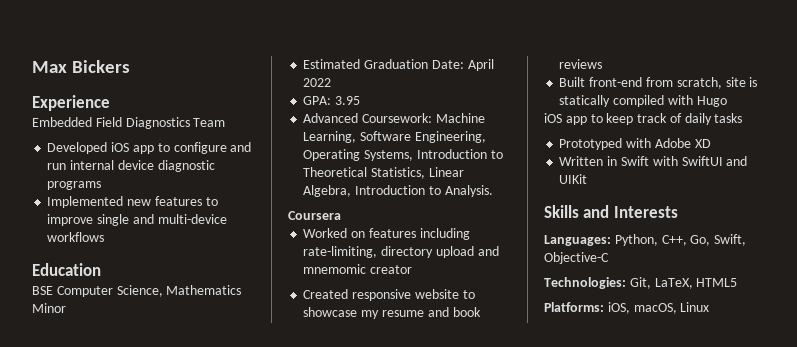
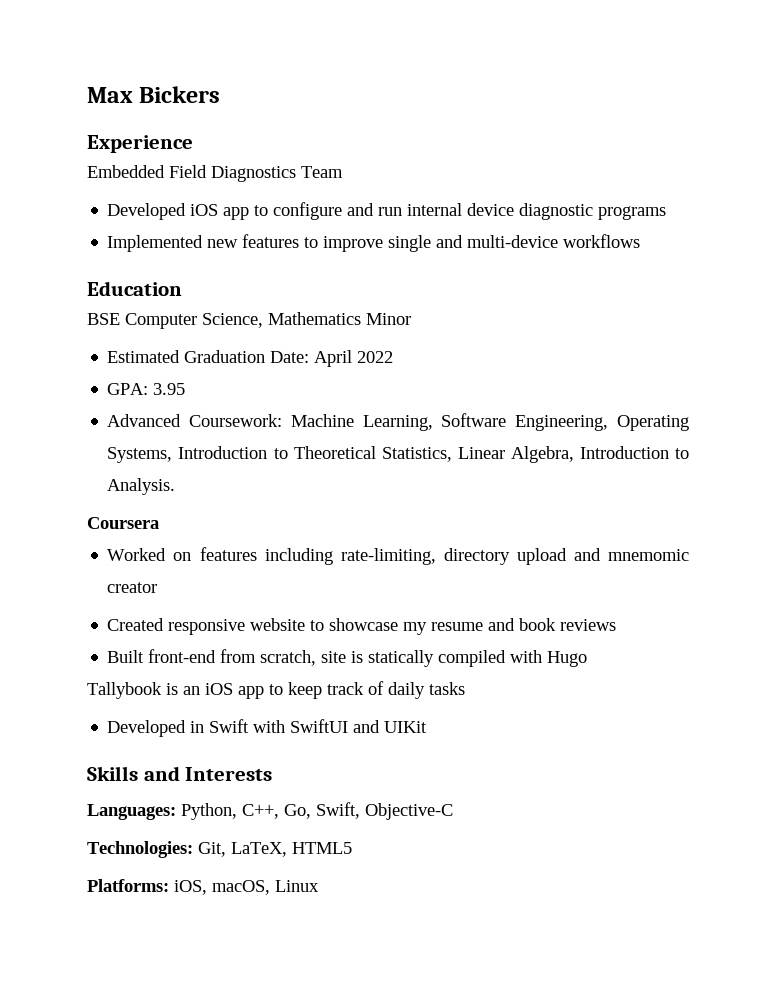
(727, 101) none -> [87,682,200,699] Tallybook is an
[559,138,711,150] [559,156,604,166] Prototyped with Adobe XD // Written -> [107,720,187,737] Developed

